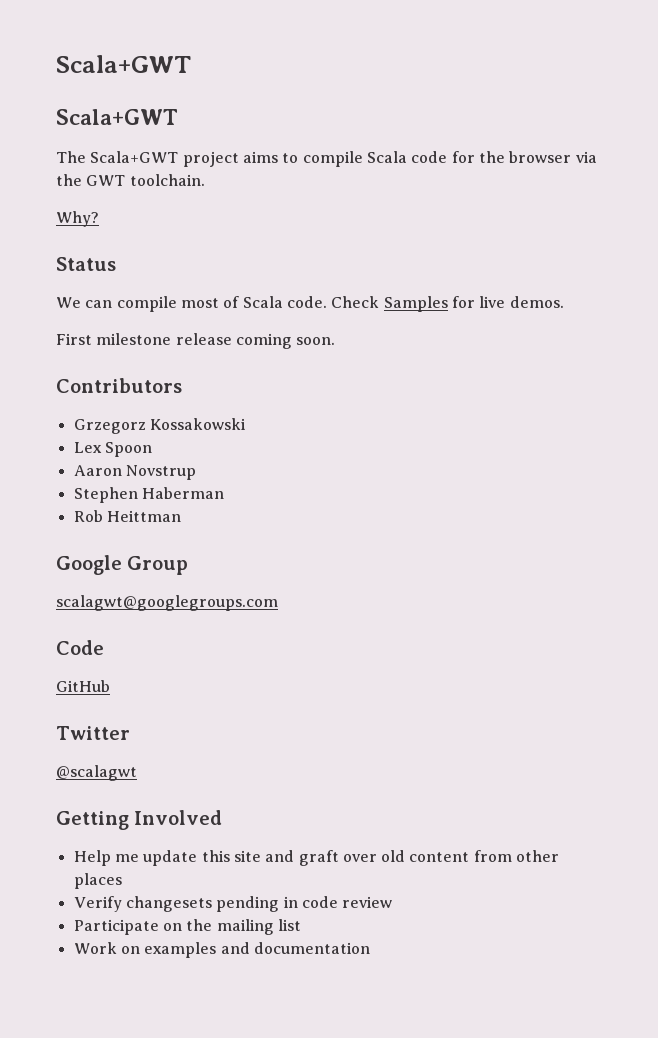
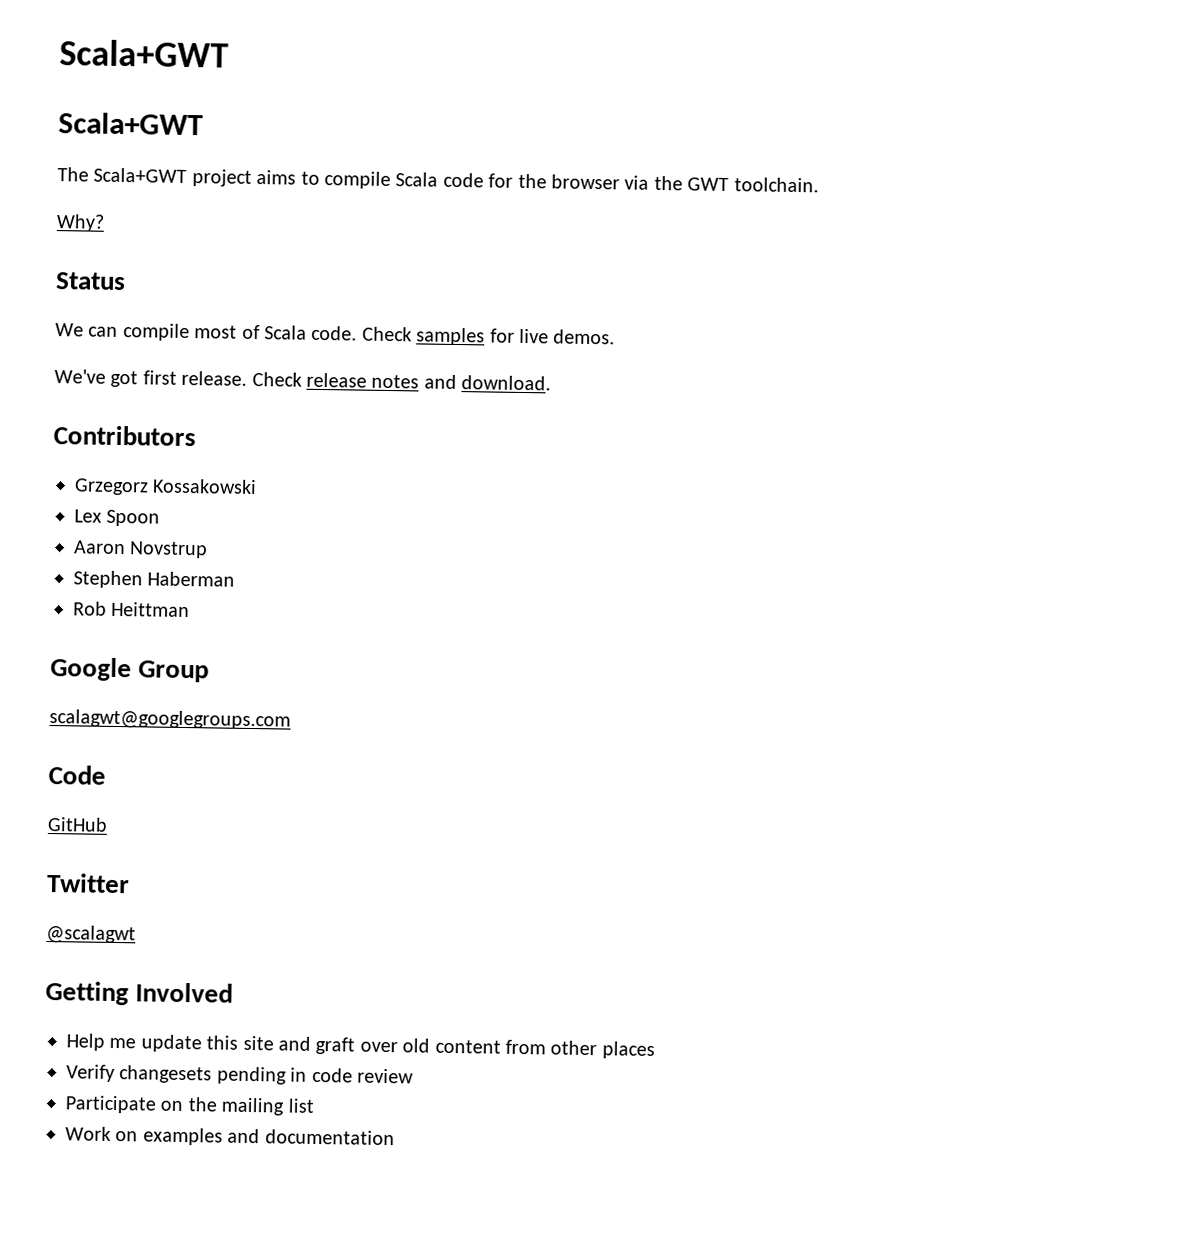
[383,296,448,312] Samples -> [416,327,486,346] samples
[56,333,336,349] First milestone release coming soon. -> [54,369,552,391] We've got first release. Check release notes and download.

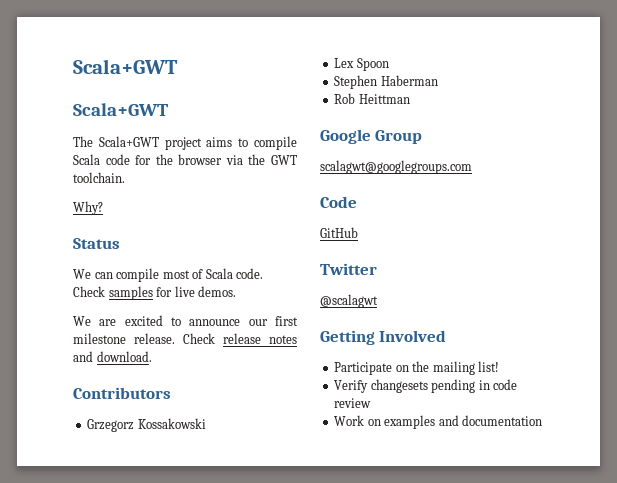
[54,369,177,388] We've got first -> [73,315,298,326] [73,333,126,344] We are excited to announce our first milestone
[74,540,209,559] // Aaron Novstrup -> (389, 64) none
[66,1033,655,1060] Help me update this site and graft over old content from other places -> [334,361,500,375] Participate on the mailing list!
[65,1095,314,1116] // Participate on the mailing list -> (372, 403) none

